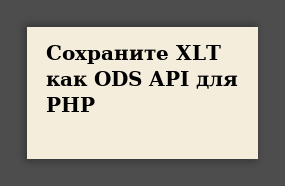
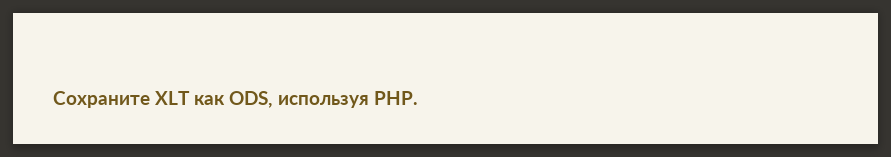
[94,71,238,89] [46,97,95,112] ODS API для PHP -> [229,91,418,108] ODS, используя PHP.

